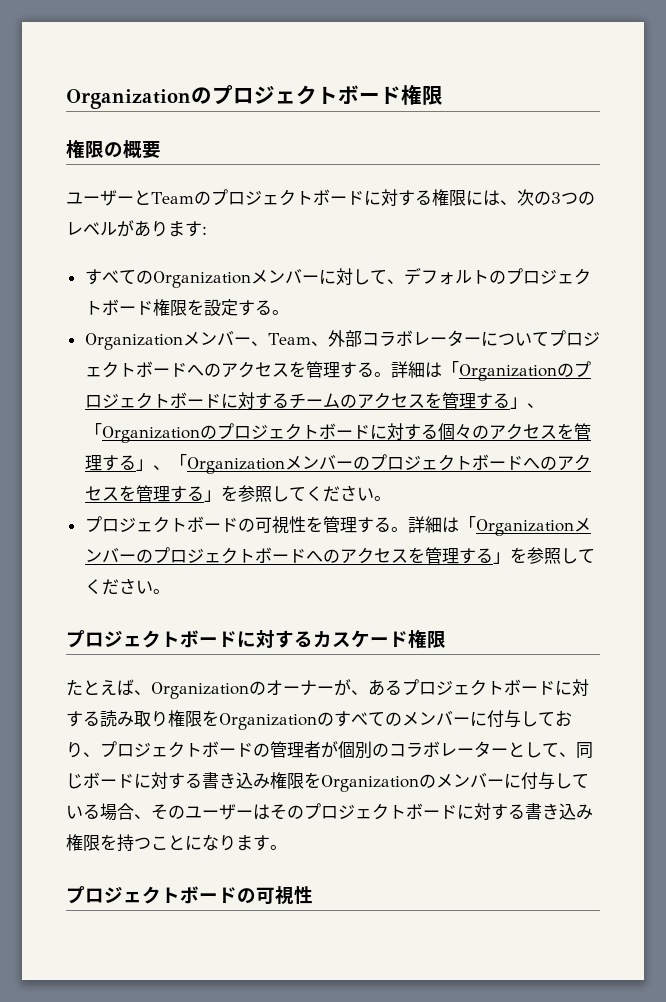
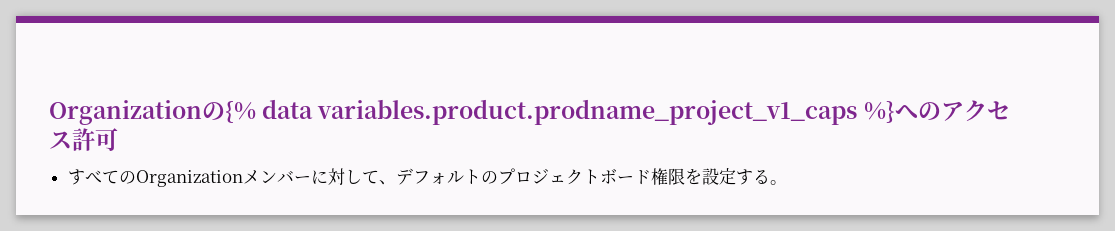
[66,85,443,109] [66,140,161,159] [66,189,595,206] [66,220,207,237] Organizationのプロジェクトボード権限 // 権限の概要 // ユーザーとTeamのプロジェクトボードに対する権限には、次の3つのレベルがあります: -> [49,99,1010,125] [49,128,118,151] Organizationの{% data variables.product.prodname_project_v1_caps %}へのアクセス許可
[84,330,600,350] [84,361,591,381] [84,392,544,409] [84,423,591,443] [84,454,591,474] [84,485,391,502] [84,516,591,536] [84,547,595,564] [84,578,170,595] [66,630,446,649] [66,679,589,699] [66,710,572,730] [66,741,593,759] [66,772,589,792] [66,803,593,821] [66,834,287,852] [66,886,313,905] // Organizationメンバー、Team、外部コラボレーターについてプロジェクトボードへのアクセスを管理する。詳細は「Organizationのプロジェクトボードに対するチームのアクセスを管理する」、「Organizationのプロジェクトボードに対する個々のアクセスを管理する」、「Organizationメンバーのプロジェクトボードへのアクセスを管理する」を参照してください。 // プロジェクトボードの可視性を管理する。詳細は「Organizationメンバーのプロジェクトボードへのアクセスを管理する」を参照してください。 // プロジェクトボードに対するカスケード権限 // たとえば、Organizationのオーナーが、あるプロジェクトボードに対する読み取り権限をOrganizationのすべてのメンバーに付与しており、プロジェクトボードの管理者が個別のコラボレーターとして、同じボードに対する書き込み権限をOrganizationのメンバーに付与している場合、そのユーザーはそのプロジェクトボードに対する書き込み権限を持つことになります。 // プロジェクトボードの可視性 -> (787, 182) none

